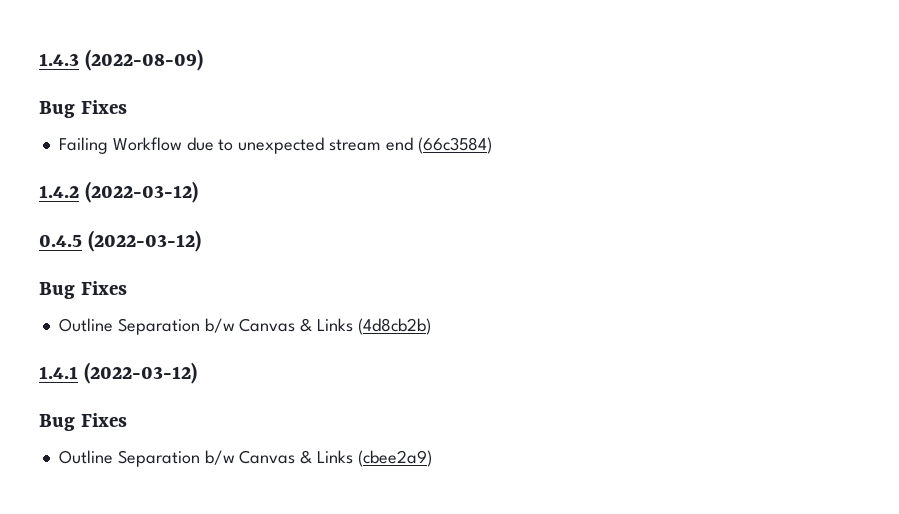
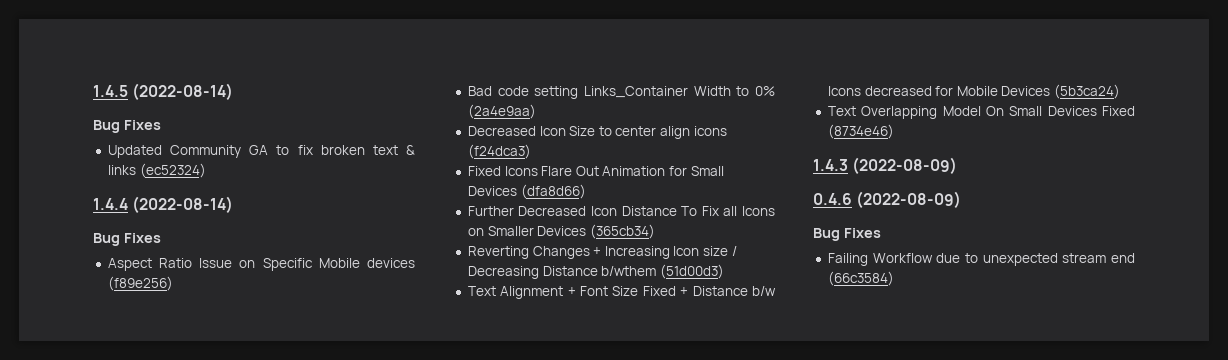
(39, 59) none -> [93,83,234,100] [93,120,161,133] [107,145,415,158] [107,163,206,178] [93,196,234,213] [93,233,161,246] [107,258,415,271] [107,276,173,291] [467,86,775,99] [467,104,536,119] [467,126,727,139] [467,144,531,159] [467,166,724,176] [467,184,586,199] [467,206,775,216] [467,224,655,239] [467,246,737,259] [467,264,724,279] [467,286,776,299] [827,84,1121,99] [827,106,1135,119] [827,124,894,139] 1.4.5 (2022-08-14) // Bug Fixes // Updated Community GA to fix broken text & links (ec52324) // 1.4.4 (2022-08-14) // Bug Fixes // Aspect Ratio Issue on Specific Mobile devices (f89e256) // Bad code setting Links_Container Width to 0% (2a4e9aa) // Decreased Icon Size to center align icons (f24dca3) // Fixed Icons Flare Out Animation for Small Devices (dfa8d66) // Further Decreased Icon Distance To Fix all Icons on Smaller Devices (365cb34) // Reverting Changes + Increasing Icon size / Decreasing Distance b/wthem (51d00d3) // Text Alignment + Font Size Fixed + Distance b/w Icons decreased for Mobile Devices (5b3ca24) // Text Overlapping Model On Small Devices Fixed (8734e46) //
(204, 60) none -> [813,191,962,208] // 0.4.6 (2022-08-09)
[39,181,199,203] [39,230,202,252] [39,281,127,299] [58,318,431,335] [39,362,198,384] [39,413,127,431] [58,450,432,467] // 1.4.2 (2022-03-12) // 0.4.5 (2022-03-12) // Bug Fixes // Outline Separation b/w Canvas & Links (4d8cb2b) // 1.4.1 (2022-03-12) // Bug Fixes // Outline Separation b/w Canvas & Links (cbee2a9) -> (894, 278) none

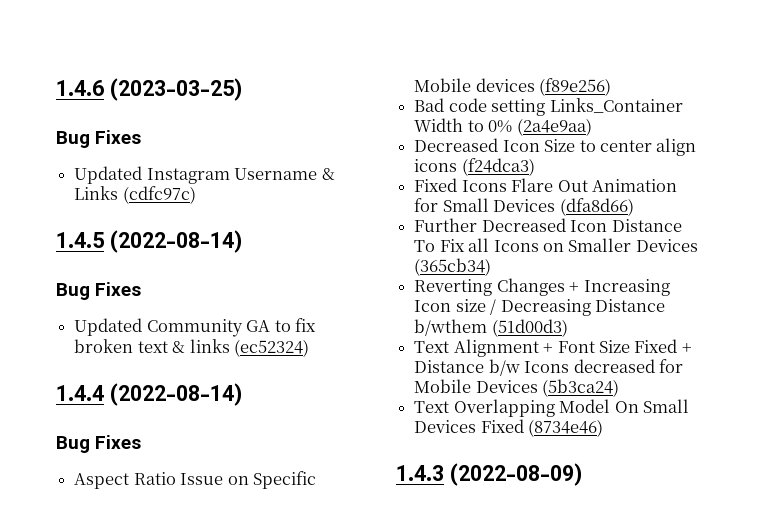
(93, 91) none -> [56,78,242,101] [56,130,142,148] [74,166,335,184] [74,186,196,204] 1.4.6 (2023-03-25) // Bug Fixes // Updated Instagram Username & Links (cdfc97c) //
[813,191,962,208] [813,228,881,241] [827,253,1135,266] [827,271,894,286] // 0.4.6 (2022-08-09) // Bug Fixes // Failing Workflow due to unexpected stream end (66c3584) -> (582, 474) none

